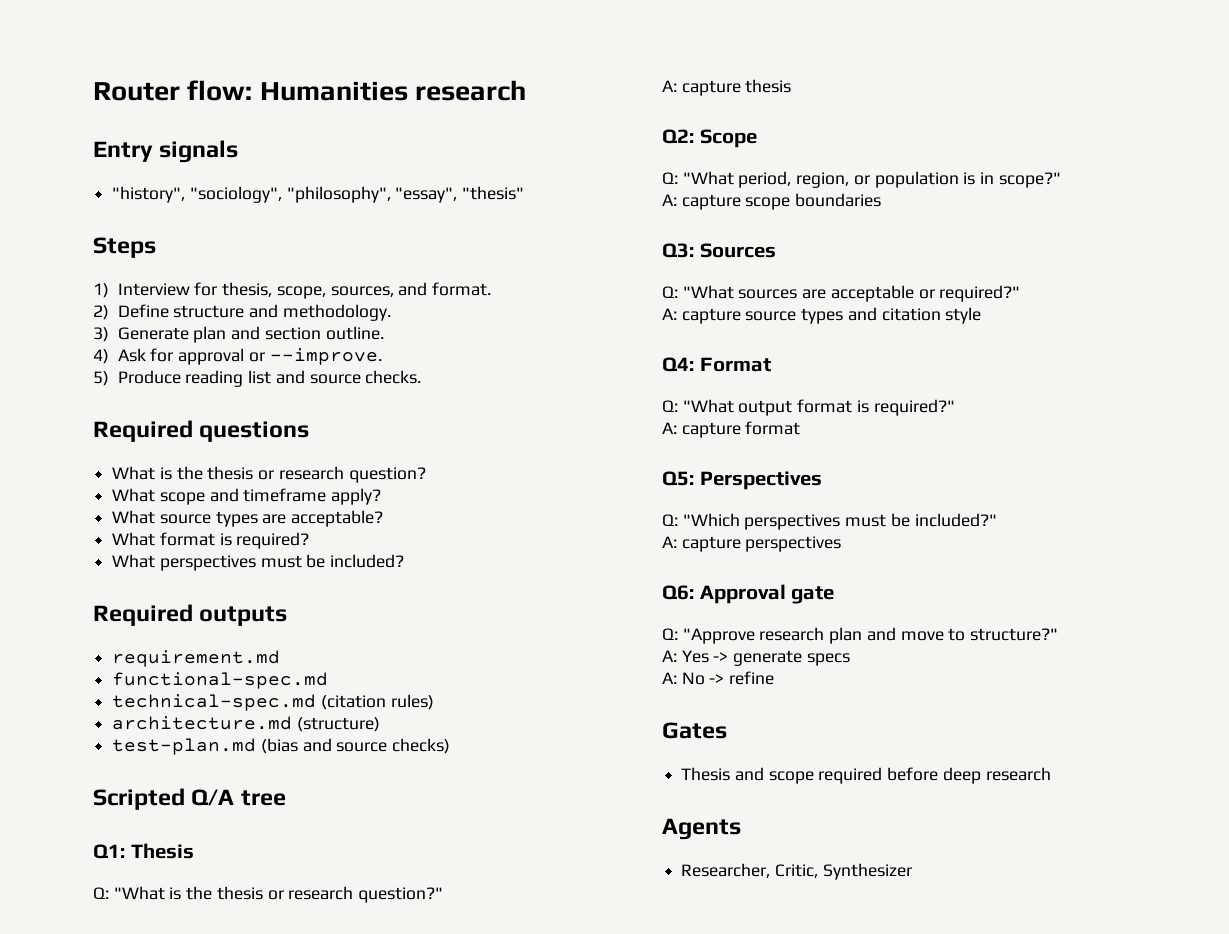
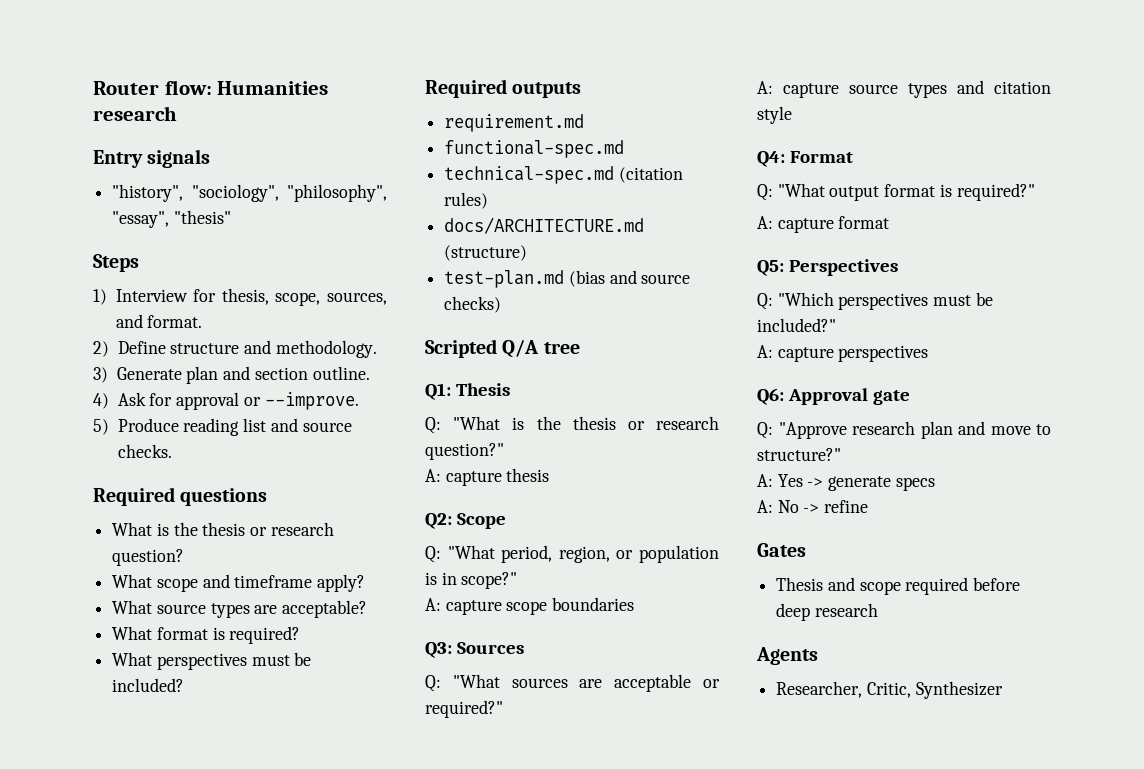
[112,716,293,730] architecture.md -> [444,217,645,234] docs/ARCHITECTURE.md

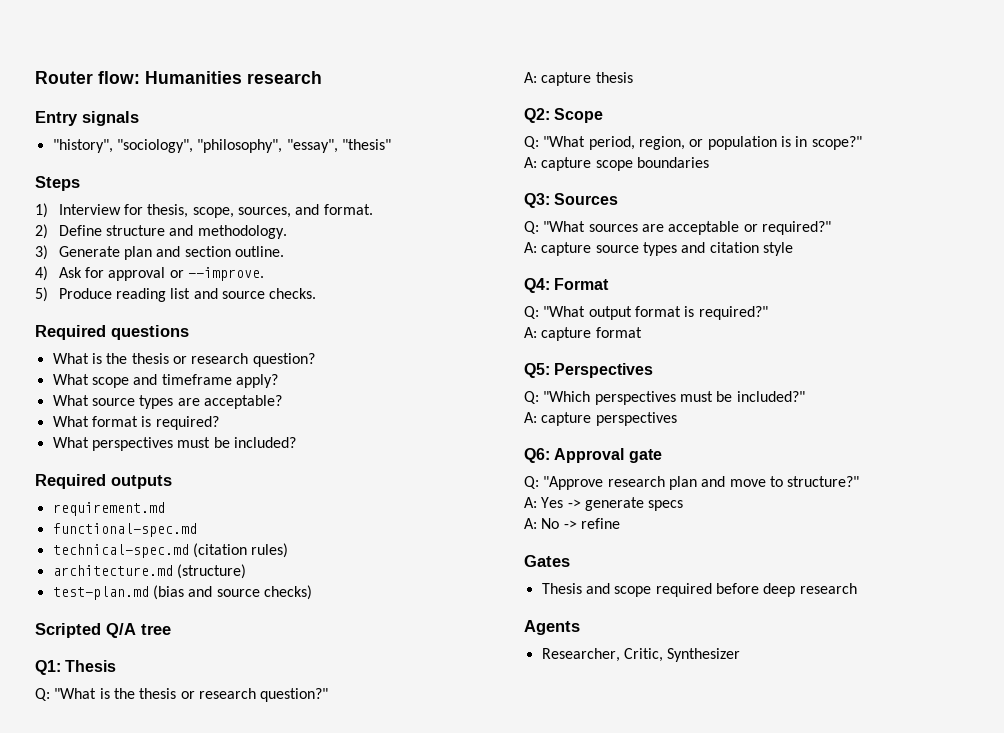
[444,217,645,234] docs/ARCHITECTURE.md -> [52,565,173,576] architecture.md

